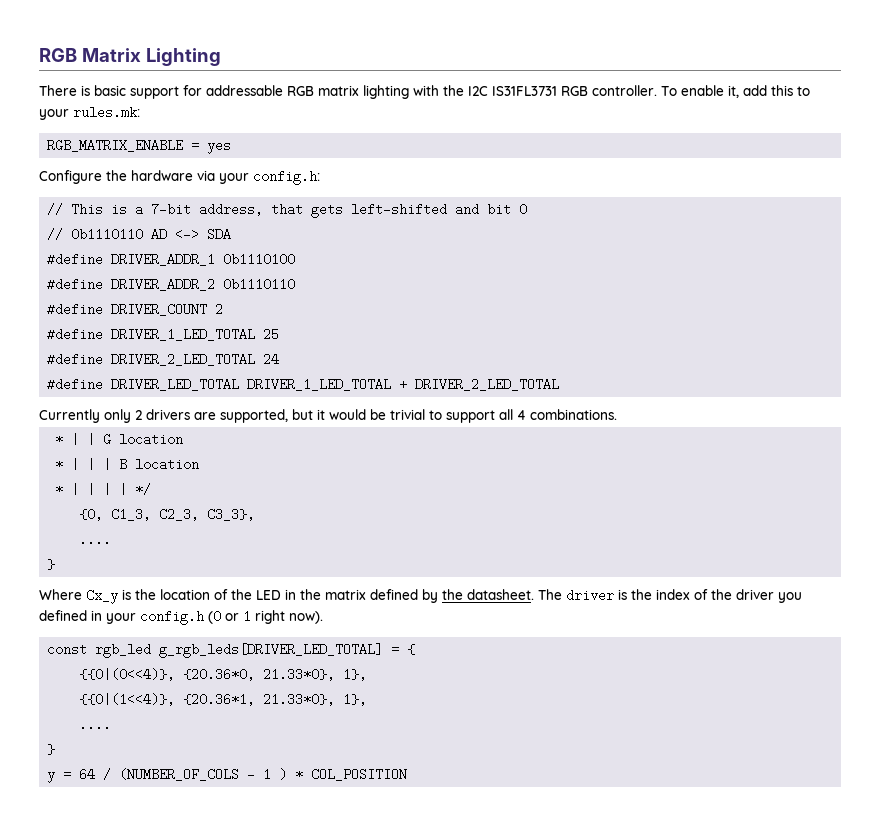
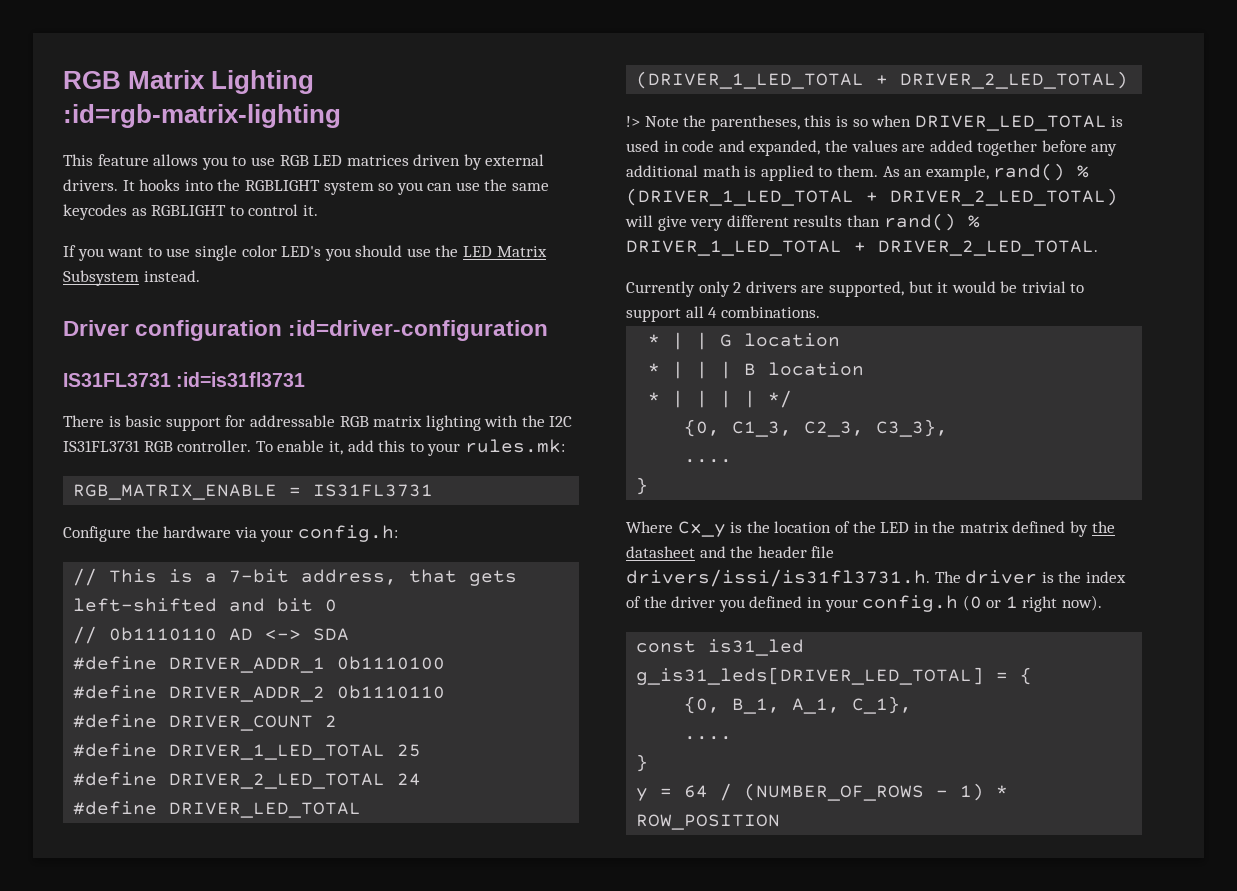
(221, 57) none -> [63,104,341,128] [63,154,545,170] [63,179,550,195] [63,204,318,220] [63,245,547,261] [63,270,200,286] [63,320,549,341] [63,372,306,387] :id=rgb-matrix-lighting // This feature allows you to use RGB LED matrices driven by external drivers. It hooks into the RGBLIGHT system so you can use the same keycodes as RGBLIGHT to control it. // If you want to use single color LED's you should use the LED Matrix Subsystem instead. // Driver configuration :id=driver-configuration // IS31FL3731 :id=is31fl3731
[207,139,232,154] yes -> [313,484,434,497] IS31FL3731
(240, 384) none -> [636,71,1129,89] [626,115,1124,131] [626,140,1118,156] [626,163,1090,181] [626,188,1118,206] [625,213,980,231] (DRIVER_1_LED_TOTAL + DRIVER_2_LED_TOTAL) // !> Note the parentheses, this is so when DRIVER_LED_TOTAL is used in code and expanded, the values are added together before any additional math is applied to them. As an example, rand() % (DRIVER_1_LED_TOTAL + DRIVER_2_LED_TOTAL) will give very different results than rand() %
[415,378,560,391] DRIVER_2_LED_TOTAL -> [878,240,1098,256] DRIVER_2_LED_TOTAL.
[467,589,534,600] datasheet. -> [626,546,835,558] [626,569,930,587] datasheet and the header file drivers/issi/is31fl3731.h.
[95,643,384,658] rgb_led g_rgb_leds[DRIVER_LED_TOTAL] -> [708,639,805,656] [636,667,985,685] is31_led g_is31_leds[DRIVER_LED_TOTAL]
[79,668,368,681] [79,693,368,706] {{0|(0<<4)}, {20.36*0, 21.33*0}, 1}, // {{0|(1<<4)}, {20.36*1, 21.33*0}, 1}, -> [684,696,913,714] {0, B_1, A_1, C_1},
[119,768,408,781] (NUMBER_OF_COLS - 1 ) * COL_POSITION -> [744,783,1009,801] [636,814,781,830] (NUMBER_OF_ROWS - 1) * ROW_POSITION

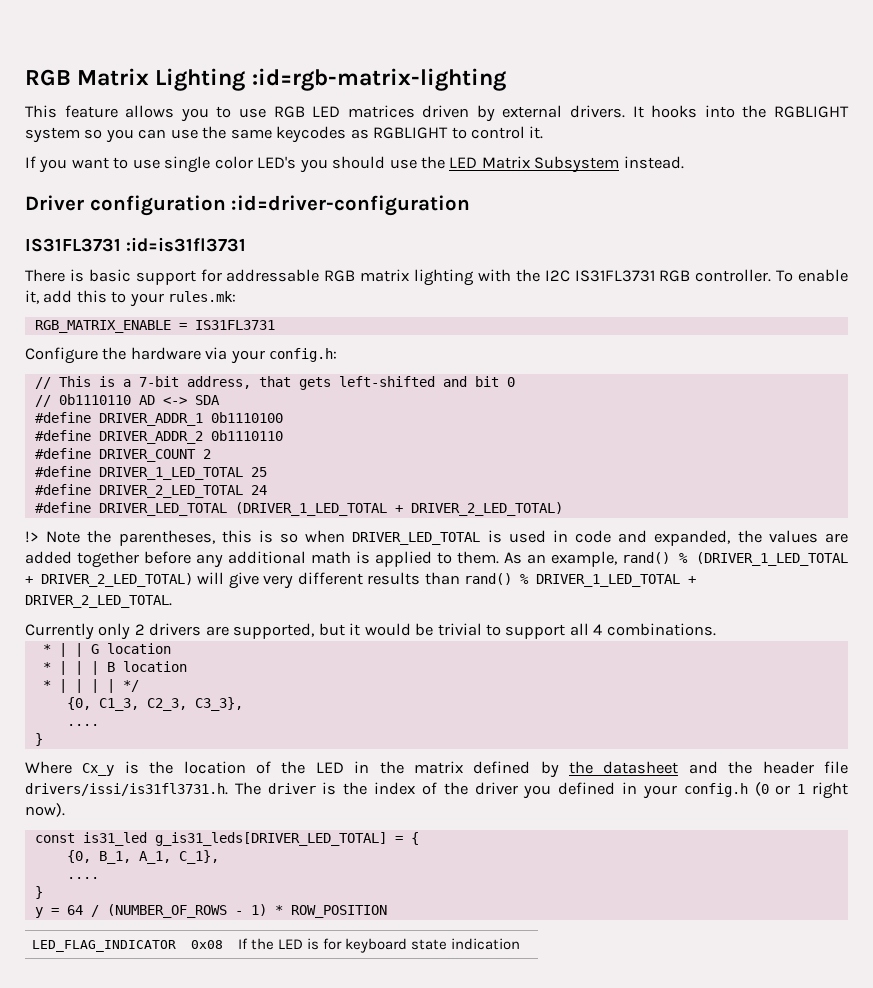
(781, 822) none -> [32,940,177,952] [191,940,224,949] [238,938,521,953] // LED_FLAG_INDICATOR | 0x08 | If the LED is for keyboard state indication

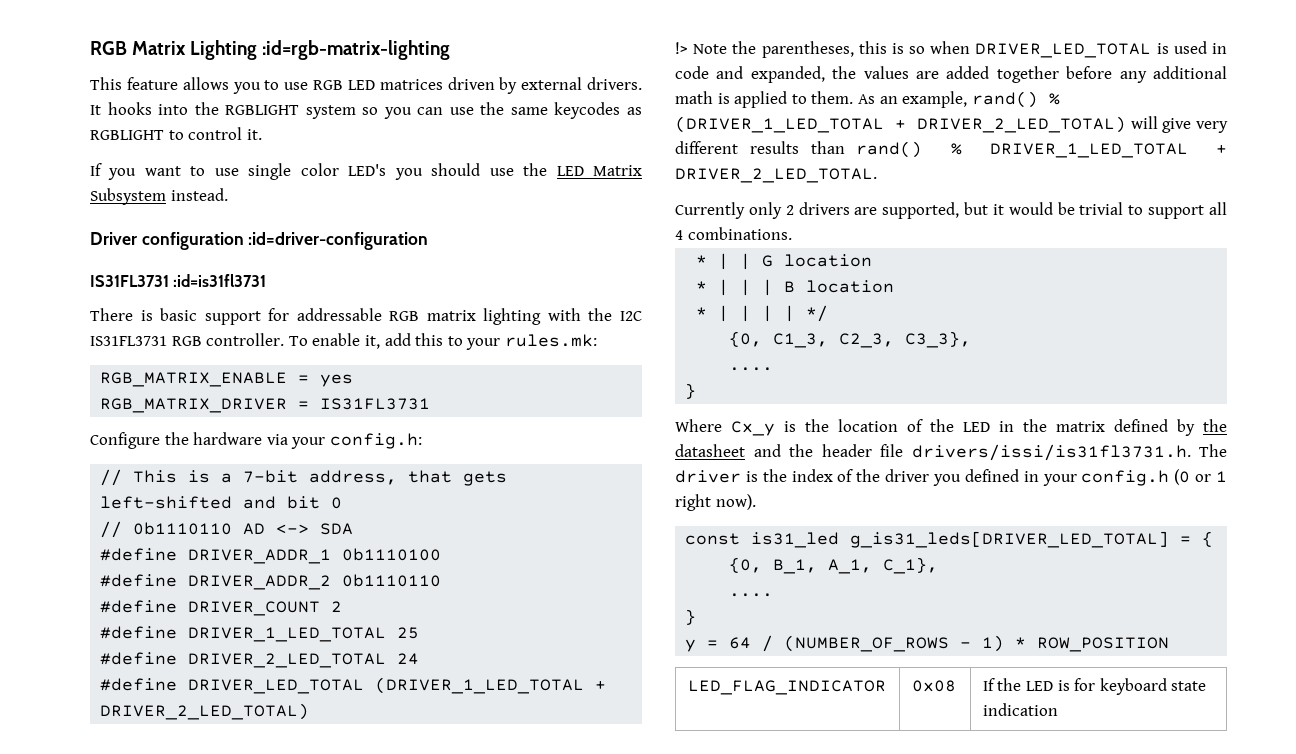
(187, 326) none -> [320,374,354,387] [100,398,310,413] yes // RGB_MATRIX_DRIVER =

